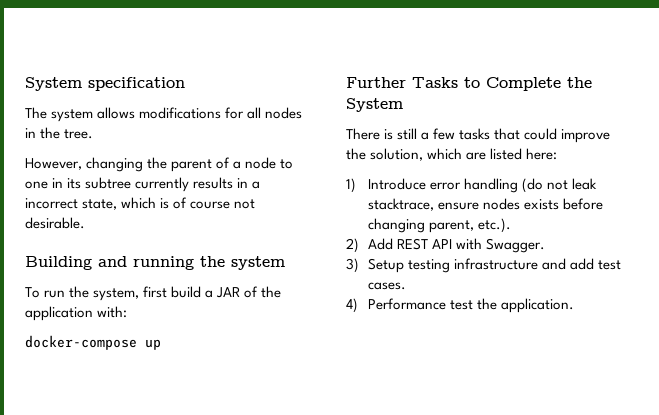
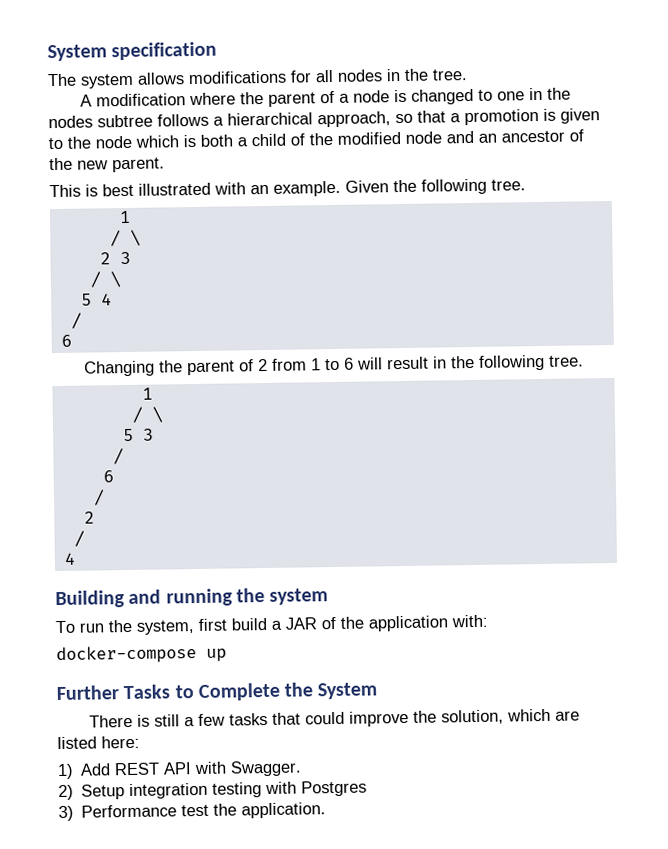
[25,157,144,172] However, changing -> [80,92,237,107] A modification where
(277, 163) none -> [394,88,475,105] is changed
[67,177,261,192] [25,197,256,210] [25,217,85,229] its subtree currently results in a incorrect state, which is of course not desirable. -> [547,87,572,100] [48,108,600,129] [48,129,584,150] [49,157,165,173] [49,178,526,198] [118,210,131,224] [109,229,141,247] [99,251,131,265] [89,271,121,288] [80,293,112,306] [70,312,82,329] [60,334,72,347] [84,354,585,377] [141,387,153,400] [131,406,163,423] [122,428,154,442] [112,448,124,465] [102,470,114,483] [92,489,105,506] [83,511,95,524] [73,530,85,547] [63,552,76,565] the nodes subtree follows a hierarchical approach, so that a promotion is given to the node which is both a child of the modified node and an ancestor of the new parent. // This is best illustrated with an example. Given the following tree. // 1 // / \ // 2 3 // / \ // 5 4 // / // 6 // Changing the parent of 2 from 1 to 6 will result in the following tree. // 1 // / \ // 5 3 // / // 6 // / // 2 // / // 4
[367,178,598,193] [367,198,604,211] [367,218,512,233] [346,238,359,253] Introduce error handling (do not leak stacktrace, ensure nodes exists before changing parent, etc.). // 2) -> (74, 771) none
[346,258,622,273] [367,282,406,290] [346,298,358,313] 3) Setup testing infrastructure and add test cases. // 4) -> [58,780,368,801] [58,805,74,822] 2) Setup integration testing with Postgres // 3)

